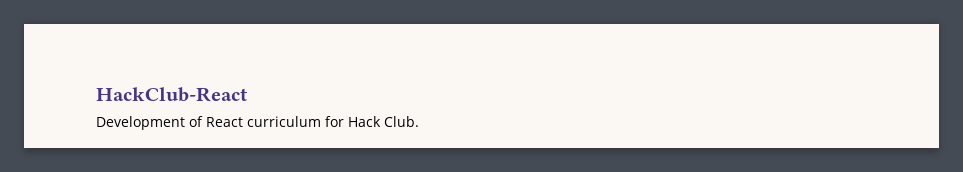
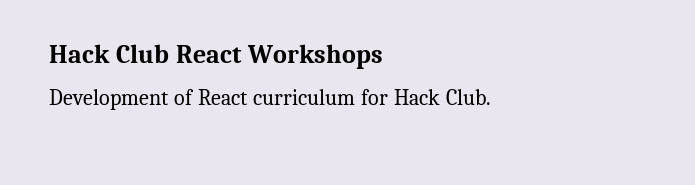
[96,87,247,102] HackClub-React -> [49,44,383,69] Hack Club React Workshops

